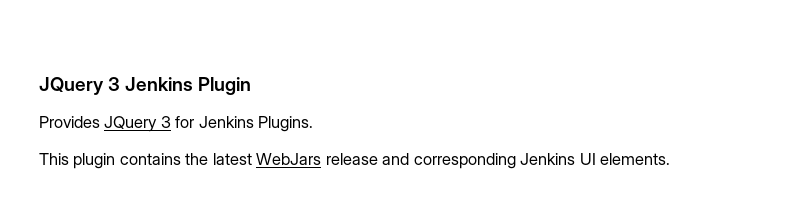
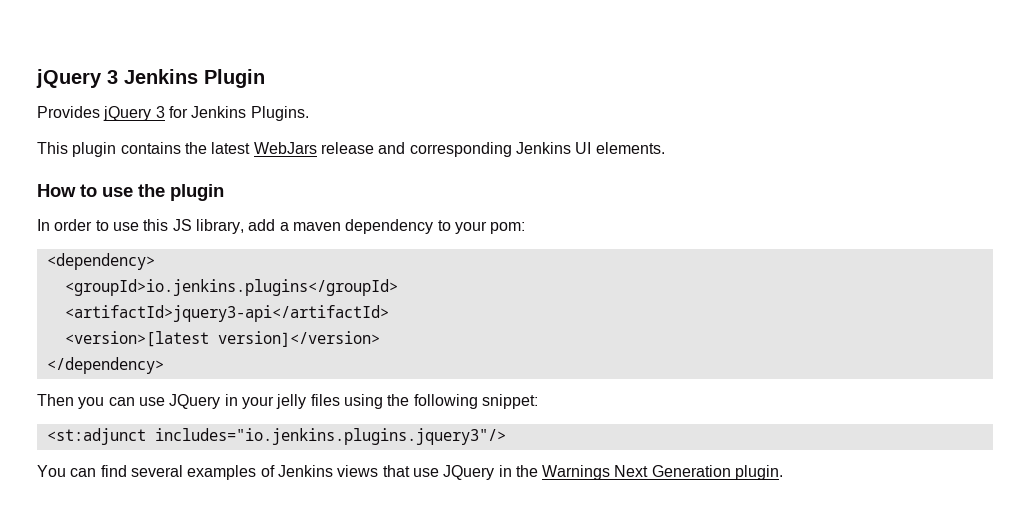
[39,77,104,95] JQuery -> [36,69,102,88] jQuery
[104,116,158,132] JQuery -> [103,106,152,121] jQuery
(671, 159) none -> [37,184,224,201] [37,219,526,234] [46,253,155,270] [64,279,398,296] [64,305,389,322] [64,331,380,347] [46,357,164,374] [37,394,538,409] [46,428,506,445] [37,465,784,480] // How to use the plugin // In order to use this JS library, add a maven dependency to your pom: // <dependency> // <groupId>io.jenkins.plugins</groupId> // <artifactId>jquery3-api</artifactId> // <version>[latest version]</version> // </dependency> // Then you can use JQuery in your jelly files using the following snippet: // <st:adjunct includes="io.jenkins.plugins.jquery3"/> // You can find several examples of Jenkins views that use JQuery in the Warnings Next Generation plugin.

